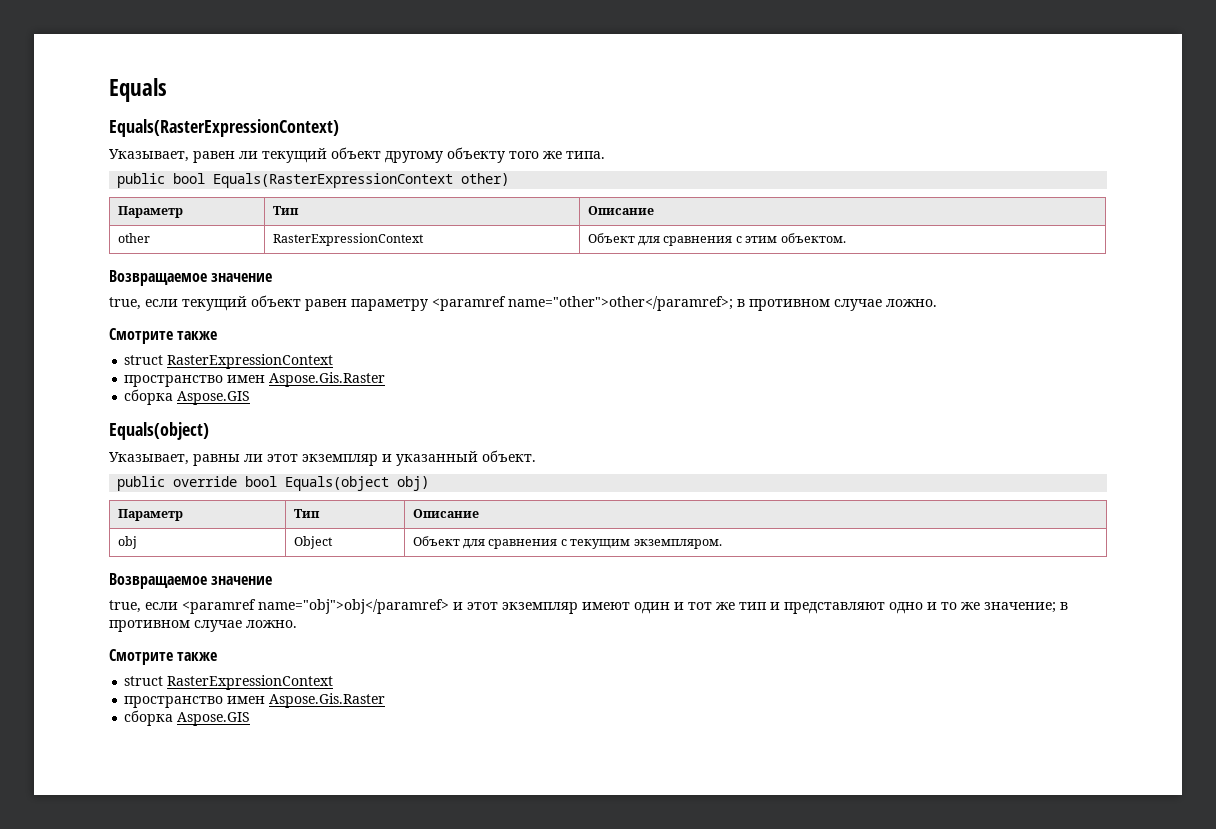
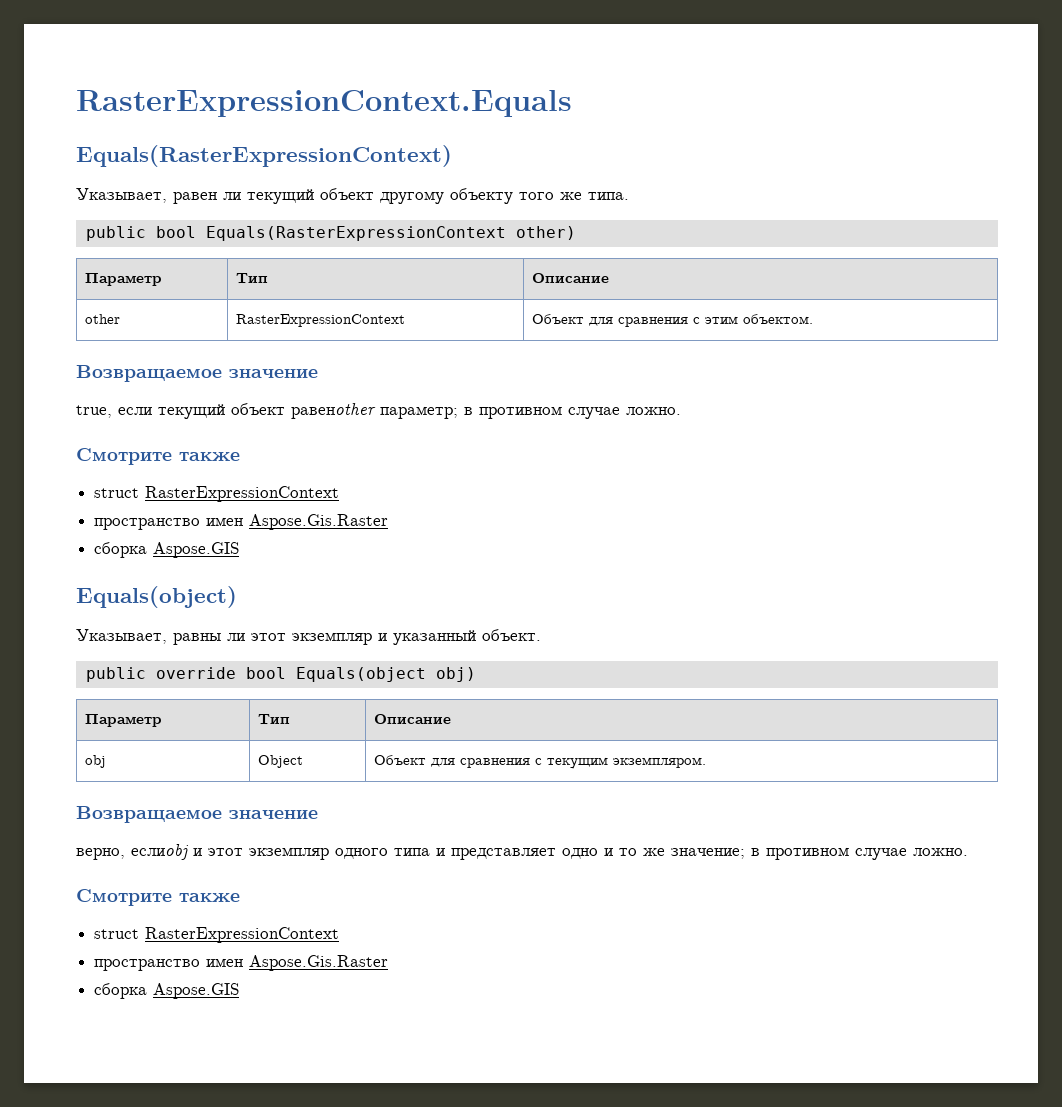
[109,78,167,102] Equals -> [76,90,572,117] RasterExpressionContext.Equals
[305,296,733,311] равен параметру <paramref name="other">other</paramref>; -> [291,403,458,419] равенother параметр;
[109,599,885,614] true, если <paramref name="obj">obj</paramref> и этот экземпляр имеют один и тот же тип и представляют -> [76,844,556,860] верно, еслиobj и этот экземпляр одного типа и представляет

